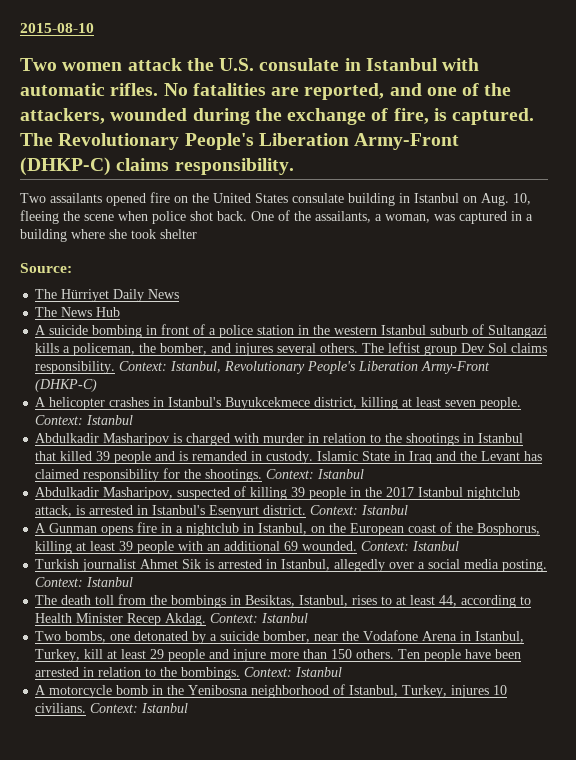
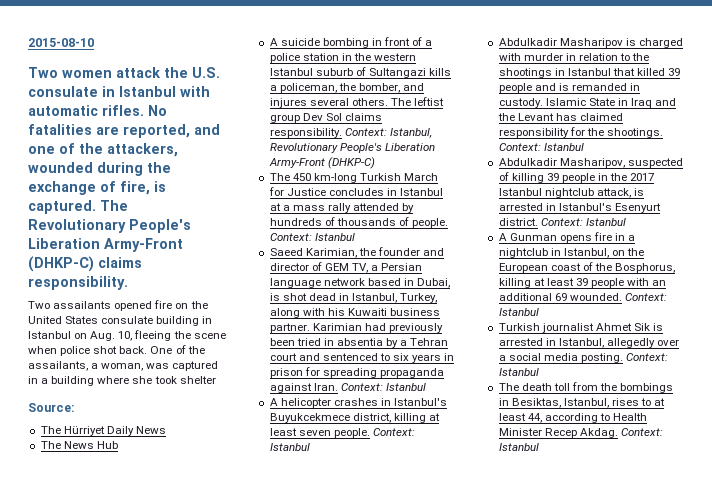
(98, 385) none -> [269,173,439,183] [268,187,444,196] [269,203,415,213] [269,217,449,228] [269,233,355,241] [269,247,445,258] [269,262,423,273] [269,278,451,288] [269,293,438,303] [269,308,441,318] [269,323,443,333] [269,338,449,348] [269,353,455,363] [269,367,444,378] [269,383,426,393] // The 450 km-long Turkish March for Justice concludes in Istanbul at a mass rally attended by hundreds of thousands of people. Context: Istanbul // Saeed Karimian, the founder and director of GEM TV, a Persian language network based in Dubai, is shot dead in Istanbul, Turkey, along with his Kuwaiti business partner. Karimian had previously been tried in absentia by a Tehran court and sentenced to six years in prison for spreading propaganda against Iran. Context: Istanbul
[35,630,525,644] [35,649,522,662] [35,667,343,680] [35,684,508,698] [35,703,189,713] // Two bombs, one detonated by a suicide bomber, near the Vodafone Arena in Istanbul, Turkey, kill at least 29 people and injure more than 150 others. Ten people have been arrested in relation to the bombings. Context: Istanbul // A motorcycle bomb in the Yenibosna neighborhood of Istanbul, Turkey, injures 10 civilians. Context: Istanbul -> (539, 447) none

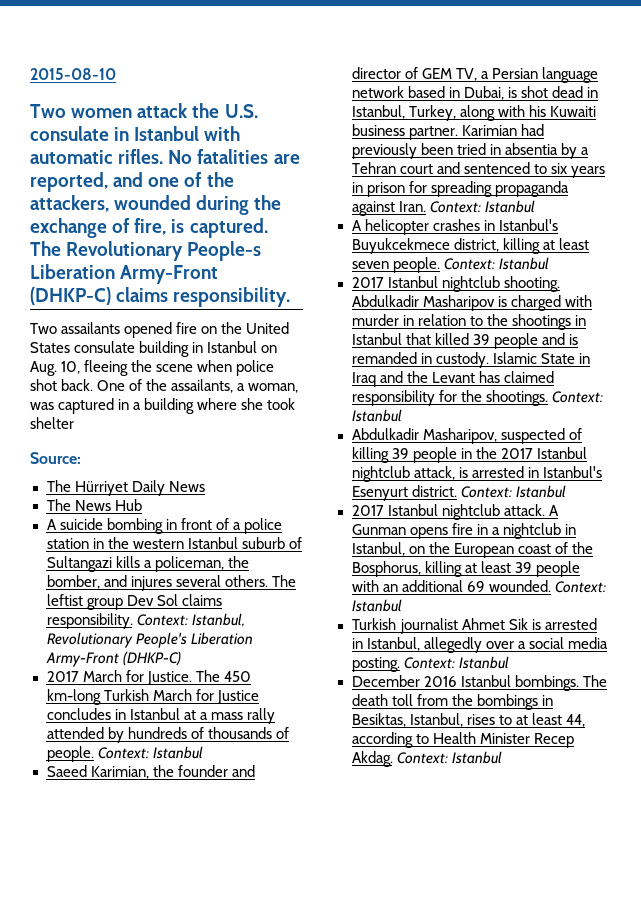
[129,219,191,233] People's -> [187,241,262,261] People-s
(375, 163) none -> [46,670,192,685] 2017 March for Justice.
(310, 447) none -> [351,276,560,292] 2017 Istanbul nightclub shooting.
(626, 222) none -> [351,504,545,520] 2017 Istanbul nightclub attack.
(539, 372) none -> [351,675,579,691] December 2016 Istanbul bombings.

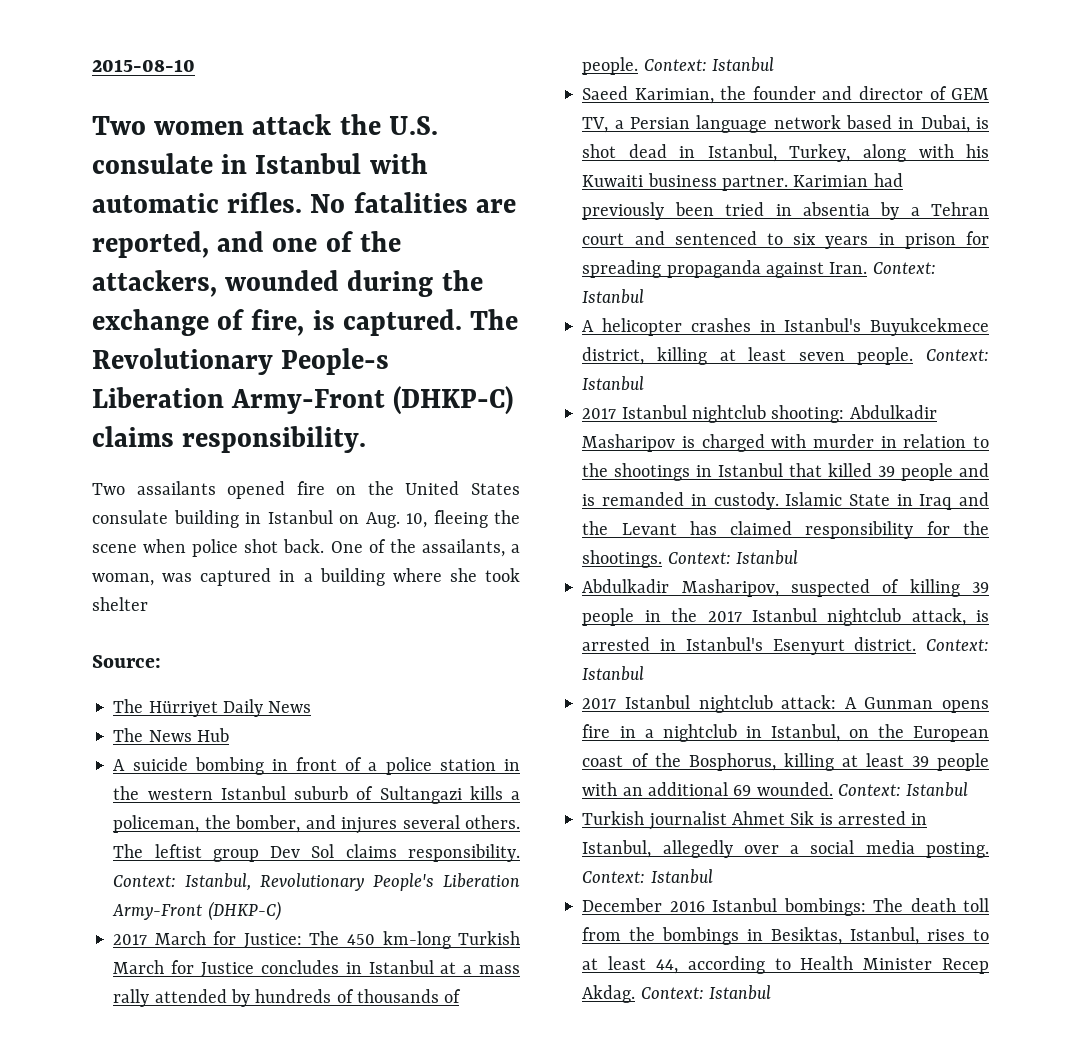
[146,671,192,685] Justice. -> [243,933,302,948] Justice:
[503,276,560,292] shooting. -> [771,405,845,423] shooting:
[503,504,545,516] attack. -> [781,695,837,709] attack:
[514,675,579,691] bombings. -> [783,898,866,916] bombings:

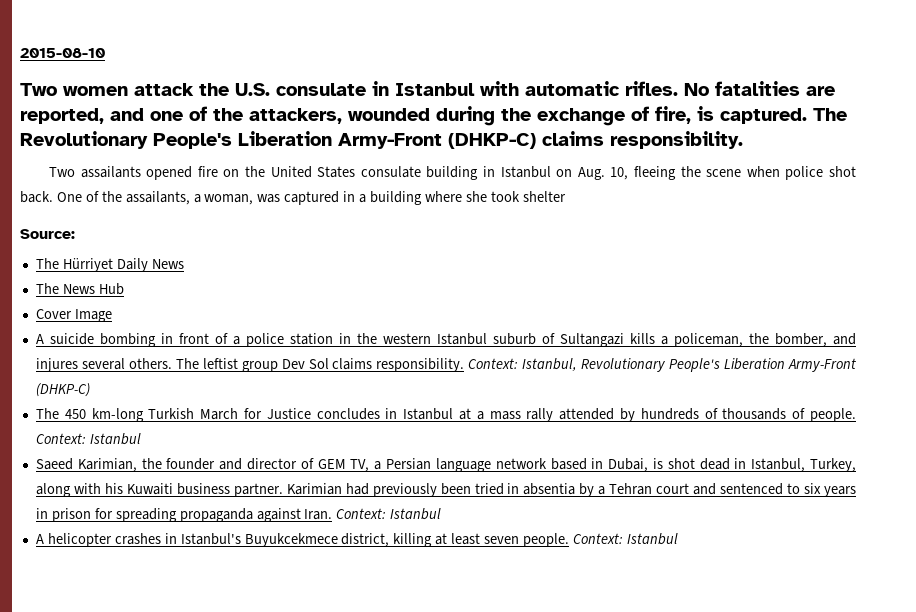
[281,348,390,375] People-s -> [153,133,232,149] People's
(229, 735) none -> [35,309,112,322] // Cover Image
[113,931,302,948] 2017 March for Justice: -> (90, 390) none
[582,405,937,423] [582,434,989,452] [582,463,990,481] [582,492,990,510] [582,521,989,539] [582,550,798,568] [582,579,989,597] [582,608,989,626] [582,637,989,655] [582,666,645,681] [582,695,989,713] [582,724,989,742] [582,753,990,771] [582,782,969,797] [582,811,928,830] [582,840,989,858] [582,869,713,884] [582,898,989,916] [582,927,989,945] [582,956,989,974] [582,985,771,1003] // 2017 Istanbul nightclub shooting: Abdulkadir Masharipov is charged with murder in relation to the shootings in Istanbul that killed 39 people and is remanded in custody. Islamic State in Iraq and the Levant has claimed responsibility for the shootings. Context: Istanbul // Abdulkadir Masharipov, suspected of killing 39 people in the 2017 Istanbul nightclub attack, is arrested in Istanbul's Esenyurt district. Context: Istanbul // 2017 Istanbul nightclub attack: A Gunman opens fire in a nightclub in Istanbul, on the European coast of the Bosphorus, killing at least 39 people with an additional 69 wounded. Context: Istanbul // Turkish journalist Ahmet Sik is arrested in Istanbul, allegedly over a social media posting. Context: Istanbul // December 2016 Istanbul bombings: The death toll from the bombings in Besiktas, Istanbul, rises to at least 44, according to Health Minister Recep Akdag. Context: Istanbul -> (678, 539) none

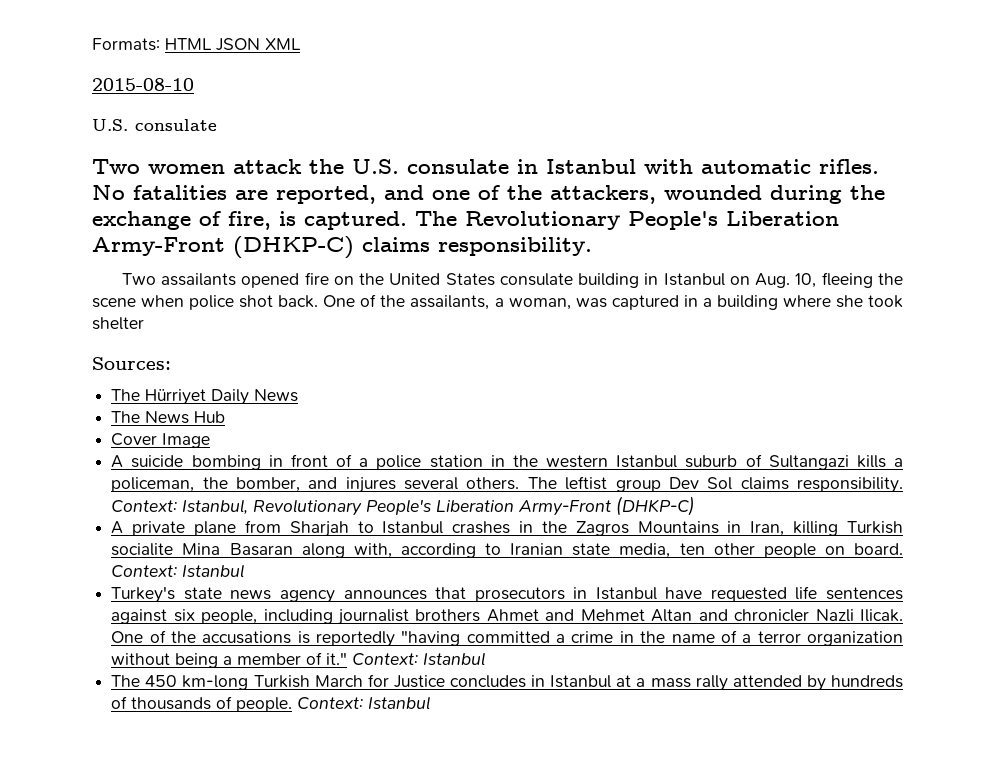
(20, 53) none -> [92,38,301,51] Formats: HTML JSON XML //
(105, 53) none -> [92,119,217,131] // U.S. consulate
[20,229,75,239] Source: -> [92,357,171,370] Sources:
(90, 390) none -> [111,520,904,537] [111,543,903,558] [111,564,245,578] [111,586,903,603] [111,609,904,625] [111,630,903,647] [111,652,486,668] // A private plane from Sharjah to Istanbul crashes in the Zagros Mountains in Iran, killing Turkish socialite Mina Basaran along with, according to Iranian state media, ten other people on board. Context: Istanbul // Turkey's state news agency announces that prosecutors in Istanbul have requested life sentences against six people, including journalist brothers Ahmet and Mehmet Altan and chronicler Nazli Ilicak. One of the accusations is reportedly "having committed a crime in the name of a terror organization without being a member of it." Context: Istanbul
[35,458,857,472] [35,483,856,497] [35,508,442,522] [35,533,678,547] // Saeed Karimian, the founder and director of GEM TV, a Persian language network based in Dubai, is shot dead in Istanbul, Turkey, along with his Kuwaiti business partner. Karimian had previously been tried in absentia by a Tehran court and sentenced to six years in prison for spreading propaganda against Iran. Context: Istanbul // A helicopter crashes in Istanbul's Buyukcekmece district, killing at least seven people. Context: Istanbul -> (431, 703) none

